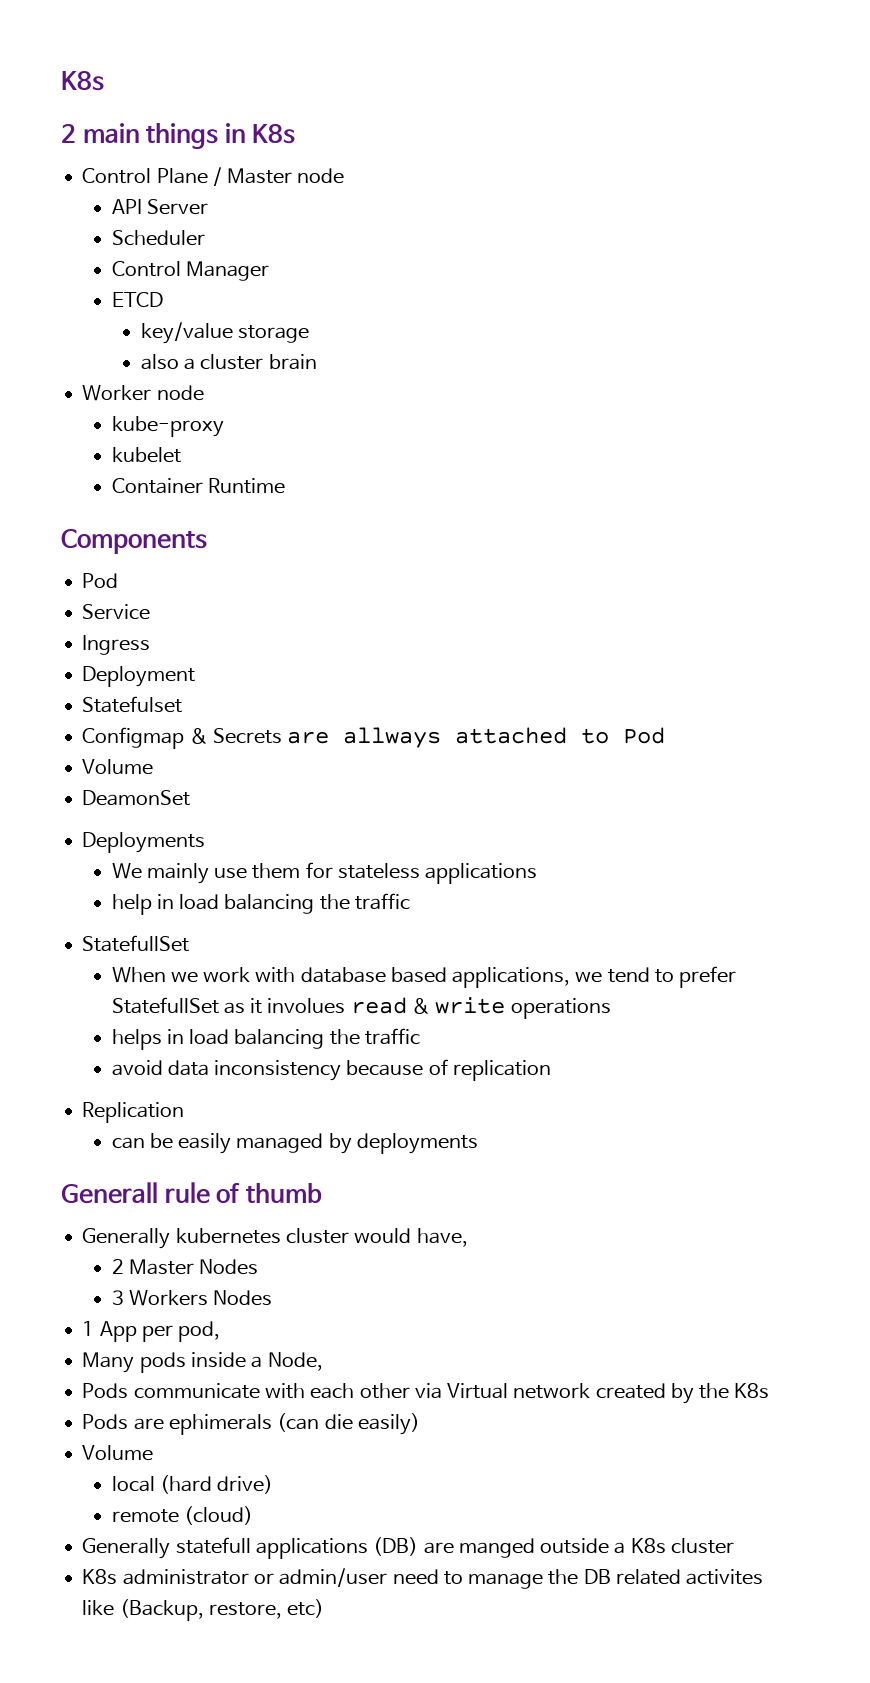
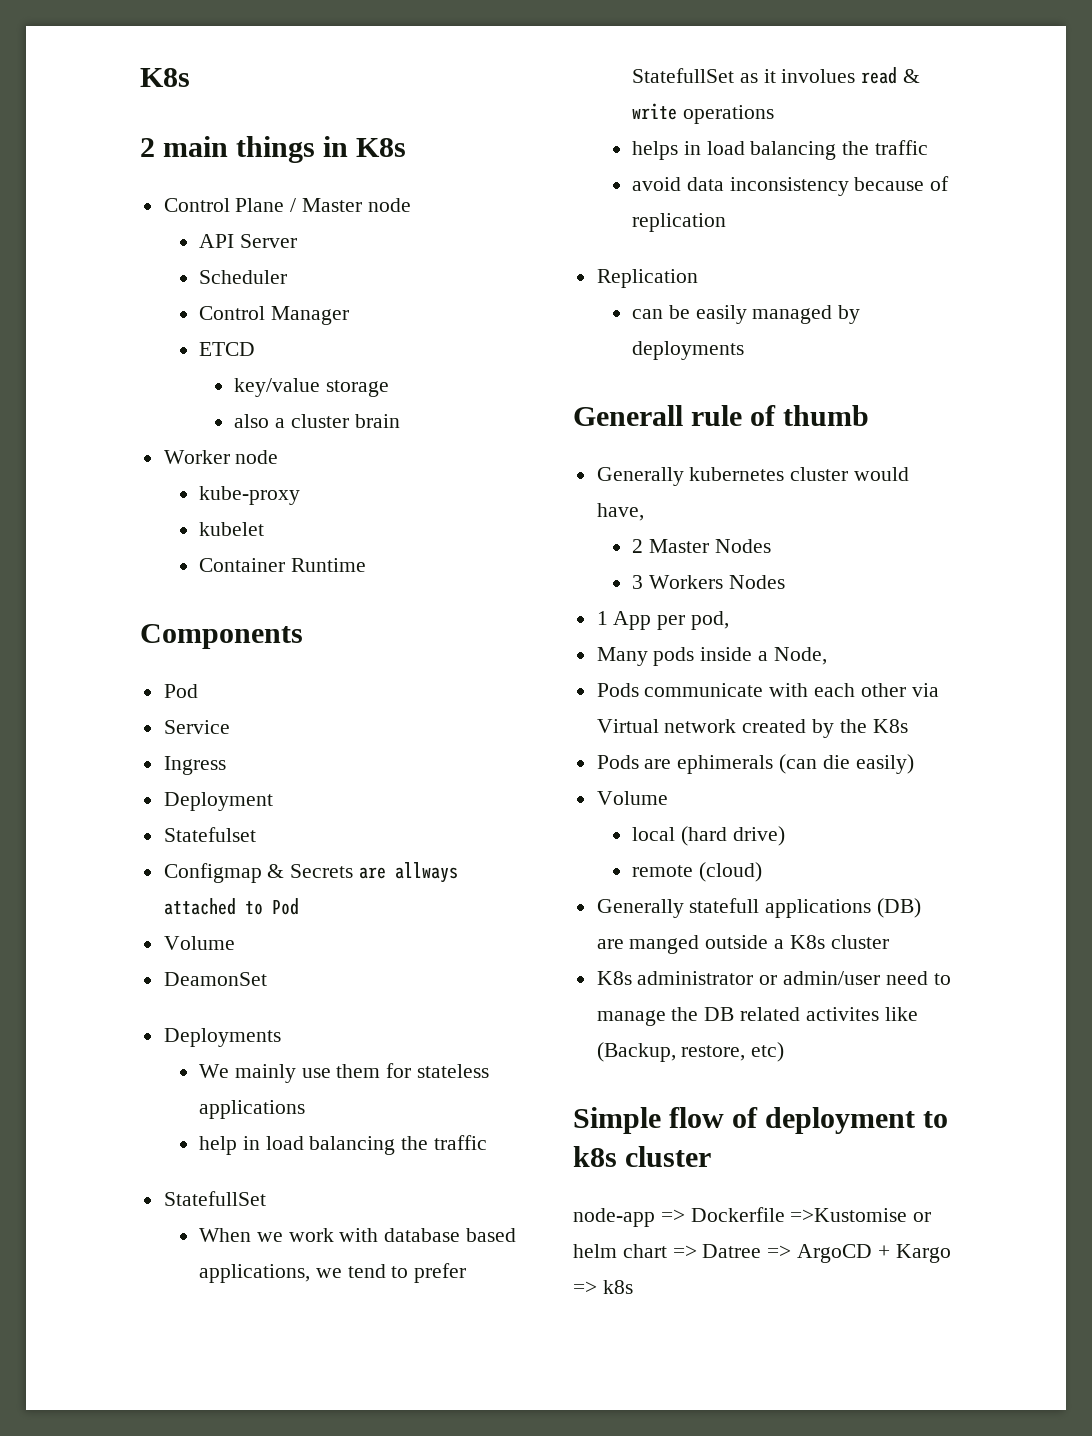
(325, 1608) none -> [573,1107,949,1134] [573,1146,712,1167] [573,1207,932,1227] [573,1244,951,1263] [573,1280,633,1294] // Simple flow of deployment to k8s cluster // node-app => Dockerfile =>Kustomise or helm chart => Datree => ArgoCD + Kargo => k8s

